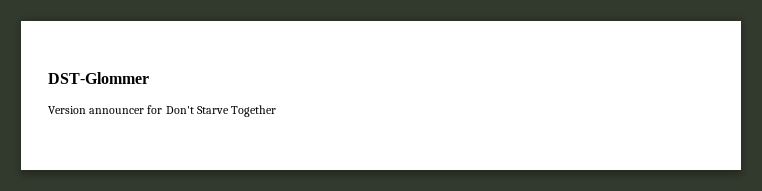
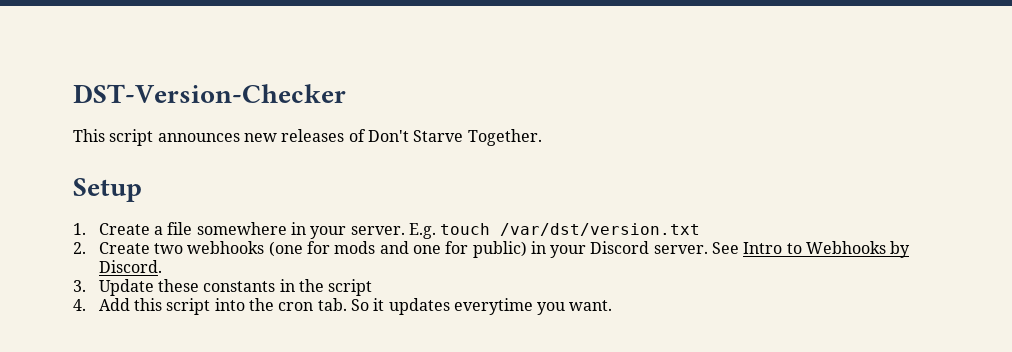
[48,72,149,84] [48,105,277,117] DST-Glommer // Version announcer for Don't Starve Together -> [73,84,346,103] [73,129,542,146] [73,178,142,202] [73,222,701,239] [73,241,911,258] [98,260,162,273] [73,279,373,296] [73,298,613,315] DST-Version-Checker // This script announces new releases of Don't Starve Together. // Setup // 1. Create a file somewhere in your server. E.g. touch /var/dst/version.txt // 2. Create two webhooks (one for mods and one for public) in your Discord server. See Intro to Webhooks by Discord. // 3. Update these constants in the script // 4. Add this script into the cron tab. So it updates everytime you want.

